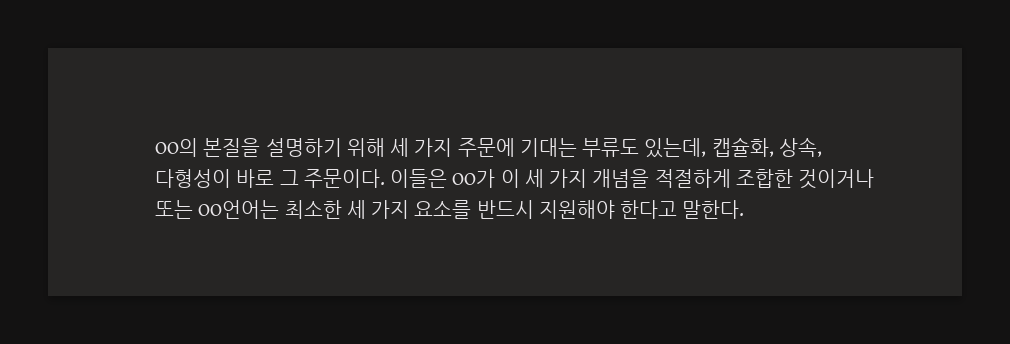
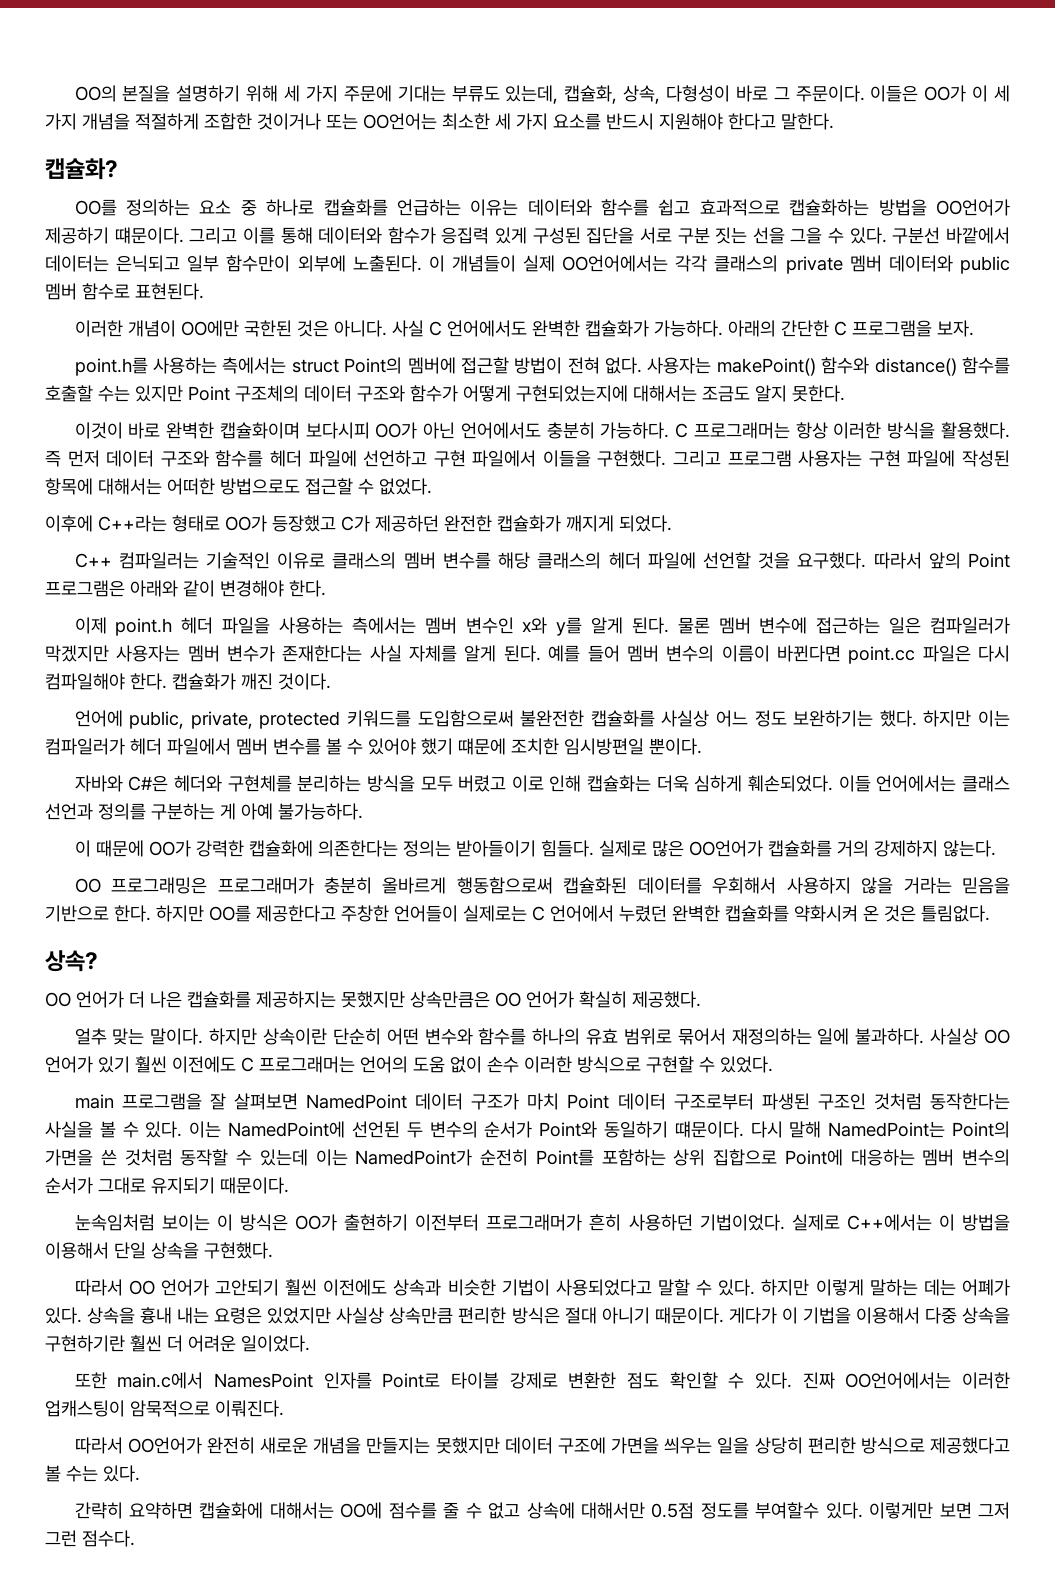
(745, 209) none -> [45,158,118,180] [74,199,1011,216] [45,227,1011,244] [45,255,1010,274] [45,283,204,300] [74,320,974,337] [74,357,1011,376] [45,385,845,402] [74,422,1010,439] [45,450,1011,467] [45,478,432,495] [45,515,672,532] [74,552,1011,569] [45,580,326,597] [74,617,1011,636] [45,645,1011,664] [45,673,331,690] [74,710,1010,729] [45,738,702,755] [74,775,1011,792] [45,803,363,820] [74,840,996,857] [74,877,1010,894] [45,905,990,922] [45,950,98,972] [45,991,701,1008] [74,1028,1011,1045] [45,1056,773,1073] [74,1093,1010,1110] [45,1121,1010,1138] [45,1149,1010,1166] [45,1177,289,1194] [74,1214,1010,1231] [45,1242,273,1259] [74,1279,1010,1296] [45,1307,1010,1324] [45,1335,310,1352] [74,1372,1010,1389] [45,1400,284,1417] [74,1437,1011,1454] [45,1465,140,1482] [74,1502,1011,1519] [45,1530,135,1547] // 캡슐화? // OO를 정의하는 요소 중 하나로 캡슐화를 언급하는 이유는 데이터와 함수를 쉽고 효과적으로 캡슐화하는 방법을 OO언어가 제공하기 떄문이다. 그리고 이를 통해 데이터와 함수가 응집력 있게 구성된 집단을 서로 구분 짓는 선을 그을 수 있다. 구분선 바깥에서 데이터는 은닉되고 일부 함수만이 외부에 노출된다. 이 개념들이 실제 OO언어에서는 각각 클래스의 private 멤버 데이터와 public 멤버 함수로 표현된다. // 이러한 개념이 OO에만 국한된 것은 아니다. 사실 C 언어에서도 완벽한 캡슐화가 가능하다. 아래의 간단한 C 프로그램을 보자. // point.h를 사용하는 측에서는 struct Point의 멤버에 접근할 방법이 전혀 없다. 사용자는 makePoint() 함수와 distance() 함수를 호출할 수는 있지만 Point 구조체의 데이터 구조와 함수가 어떻게 구현되었는지에 대해서는 조금도 알지 못한다. // 이것이 바로 완벽한 캡슐화이며 보다시피 OO가 아닌 언어에서도 충분히 가능하다. C 프로그래머는 항상 이러한 방식을 활용했다. 즉 먼저 데이터 구조와 함수를 헤더 파일에 선언하고 구현 파일에서 이들을 구현했다. 그리고 프로그램 사용자는 구현 파일에 작성된 항목에 대해서는 어떠한 방법으로도 접근할 수 없었다. // 이후에 C++라는 형태로 OO가 등장했고 C가 제공하던 완전한 캡슐화가 깨지게 되었다. // C++ 컴파일러는 기술적인 이유로 클래스의 멤버 변수를 해당 클래스의 헤더 파일에 선언할 것을 요구했다. 따라서 앞의 Point 프로그램은 아래와 같이 변경해야 한다. // 이제 point.h 헤더 파일을 사용하는 측에서는 멤버 변수인 x와 y를 알게 된다. 물론 멤버 변수에 접근하는 일은 컴파일러가 막겠지만 사용자는 멤버 변수가 존재한다는 사실 자체를 알게 된다. 예를 들어 멤버 변수의 이름이 바뀐다면 point.cc 파일은 다시 컴파일해야 한다. 캡슐화가 깨진 것이다. // 언어에 public, private, protected 키워드를 도입함으로써 불완전한 캡슐화를 사실상 어느 정도 보완하기는 했다. 하지만 이는 컴파일러가 헤더 파일에서 멤버 변수를 볼 수 있어야 했기 떄문에 조치한 임시방편일 뿐이다. // 자바와 C#은 헤더와 구현체를 분리하는 방식을 모두 버렸고 이로 인해 캡슐화는 더욱 심하게 훼손되었다. 이들 언어에서는 클래스 선언과 정의를 구분하는 게 아예 불가능하다. // 이 때문에 OO가 강력한 캡슐화에 의존한다는 정의는 받아들이기 힘들다. 실제로 많은 OO언어가 캡슐화를 거의 강제하지 않는다. // OO 프로그래밍은 프로그래머가 충분히 올바르게 행동함으로써 캡슐화된 데이터를 우회해서 사용하지 않을 거라는 믿음을 기반으로 한다. 하지만 OO를 제공한다고 주창한 언어들이 실제로는 C 언어에서 누렸던 완벽한 캡슐화를 약화시켜 온 것은 틀림없다. // 상속? // OO 언어가 더 나은 캡슐화를 제공하지는 못했지만 상속만큼은 OO 언어가 확실히 제공했다. // 얼추 맞는 말이다. 하지만 상속이란 단순히 어떤 변수와 함수를 하나의 유효 범위로 묶어서 재정의하는 일에 불과하다. 사실상 OO 언어가 있기 훨씬 이전에도 C 프로그래머는 언어의 도움 없이 손수 이러한 방식으로 구현할 수 있었다. // main 프로그램을 잘 살펴보면 NamedPoint 데이터 구조가 마치 Point 데이터 구조로부터 파생된 구조인 것처럼 동작한다는 사실을 볼 수 있다. 이는 NamedPoint에 선언된 두 변수의 순서가 Point와 동일하기 떄문이다. 다시 말해 NamedPoint는 Point의 가면을 쓴 것처럼 동작할 수 있는데 이는 NamedPoint가 순전히 Point를 포함하는 상위 집합으로 Point에 대응하는 멤버 변수의 순서가 그대로 유지되기 때문이다. // 눈속임처럼 보이는 이 방식은 OO가 출현하기 이전부터 프로그래머가 흔히 사용하던 기법이었다. 실제로 C++에서는 이 방법을 이용해서 단일 상속을 구현했다. // 따라서 OO 언어가 고안되기 훨씬 이전에도 상속과 비슷한 기법이 사용되었다고 말할 수 있다. 하지만 이렇게 말하는 데는 어폐가 있다. 상속을 흉내 내는 요령은 있었지만 사실상 상속만큼 편리한 방식은 절대 아니기 때문이다. 게다가 이 기법을 이용해서 다중 상속을 구현하기란 훨씬 더 어려운 일이었다. // 또한 main.c에서 NamesPoint 인자를 Point로 타이블 강제로 변환한 점도 확인할 수 있다. 진짜 OO언어에서는 이러한 업캐스팅이 암묵적으로 이뤄진다. // 따라서 OO언어가 완전히 새로운 개념을 만들지는 못했지만 데이터 구조에 가면을 씌우는 일을 상당히 편리한 방식으로 제공했다고 볼 수는 있다. // 간략히 요약하면 캡슐화에 대해서는 OO에 점수를 줄 수 없고 상속에 대해서만 0.5점 정도를 부여할수 있다. 이렇게만 보면 그저 그런 점수다.

